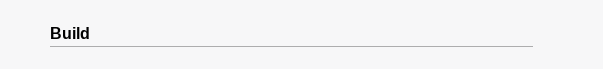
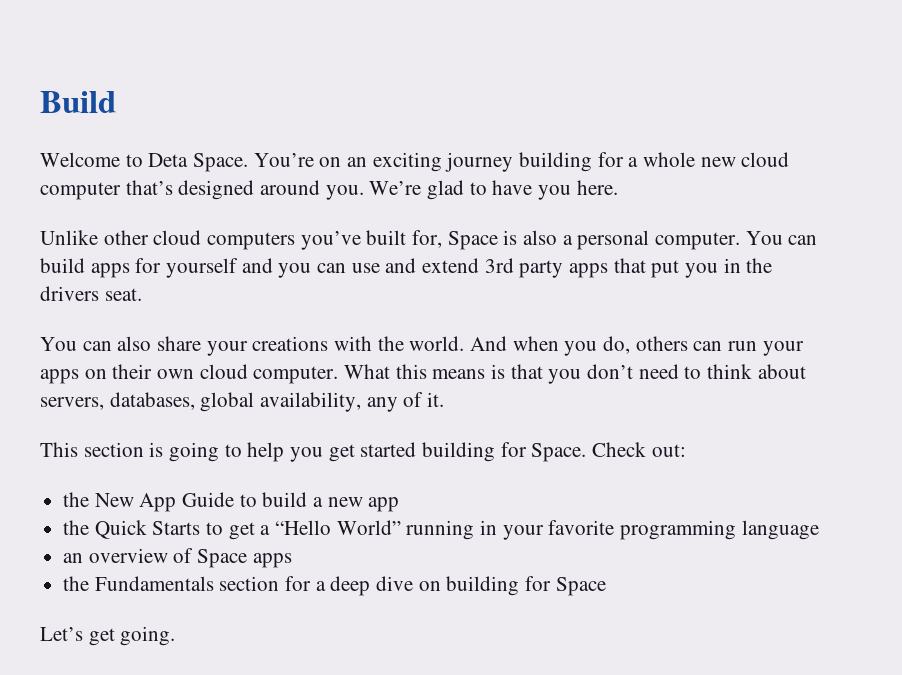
(90, 33) none -> [40,152,790,172] [40,180,618,200] [40,230,818,250] [40,258,773,278] [40,286,142,301] [40,336,804,356] [40,364,806,384] [40,392,445,412] [40,442,686,462] [63,492,400,512] [63,520,819,540] [63,548,292,568] [63,576,606,596] [40,626,176,646] // Welcome to Deta Space. You’re on an exciting journey building for a whole new cloud computer that’s designed around you. We’re glad to have you here. // Unlike other cloud computers you’ve built for, Space is also a personal computer. You can build apps for yourself and you can use and extend 3rd party apps that put you in the drivers seat. // You can also share your creations with the world. And when you do, others can run your apps on their own cloud computer. What this means is that you don’t need to think about servers, databases, global availability, any of it. // This section is going to help you get started building for Space. Check out: // the New App Guide to build a new app // the Quick Starts to get a “Hello World” running in your favorite programming language // an overview of Space apps // the Fundamentals section for a deep dive on building for Space // Let’s get going.

